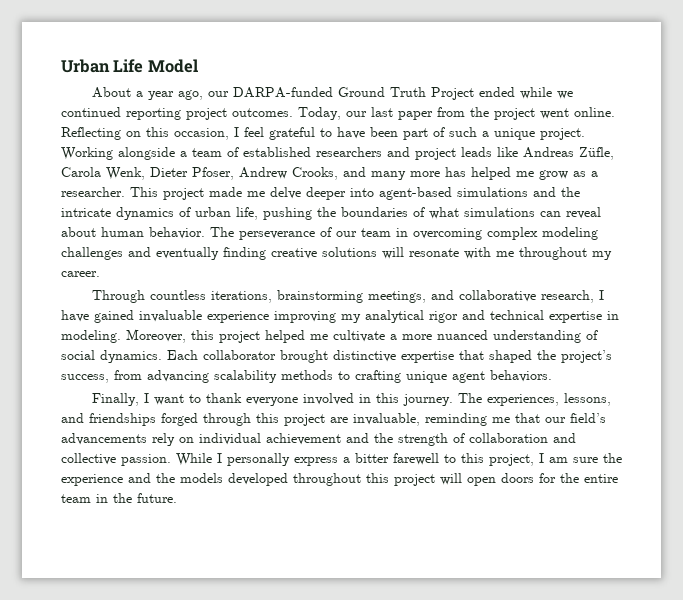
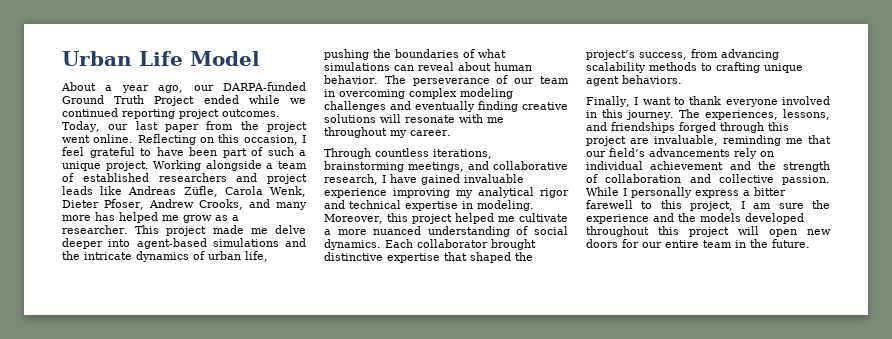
(496, 481) none -> [807,229,831,235] new
[560,473,579,483] the -> [642,242,662,248] our

